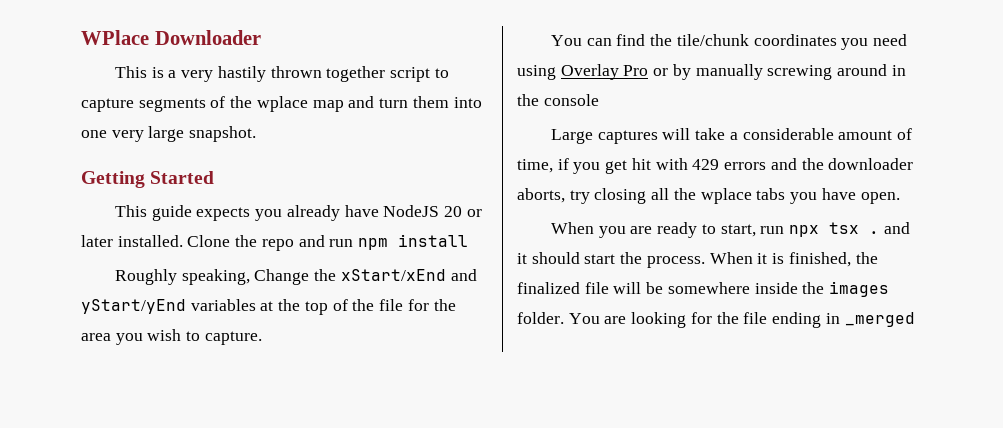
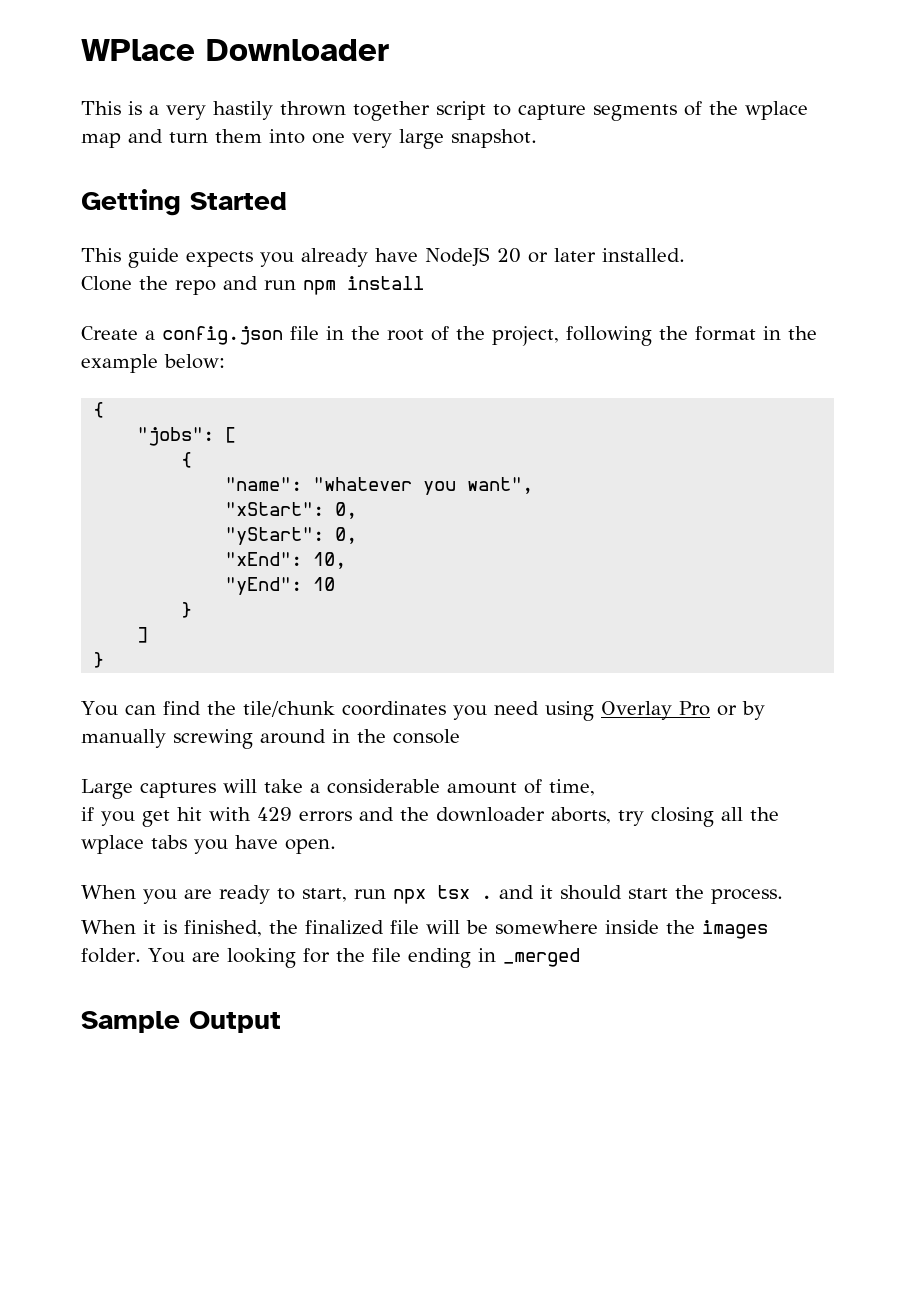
(183, 241) none -> (685, 255) //
[115,269,477,285] [81,299,456,315] [81,329,262,345] Roughly speaking, Change the xStart/xEnd and yStart/yEnd variables at the top of the file for the area you wish to capture. -> [81,326,817,346] [81,354,225,373] [93,402,105,418] [137,427,237,446] [181,452,193,468] [225,477,534,495] [225,502,358,519] [225,527,358,545] [225,552,347,569] [225,577,336,595] [181,602,193,618] [137,627,149,643] [93,652,105,668] Create a config.json file in the root of the project, following the format in the example below: // { // "jobs": [ // { // "name": "whatever you want", // "xStart": 0, // "yStart": 0, // "xEnd": 10, // "yEnd": 10 // } // ] // }
(553, 166) none -> (595, 787) //
(705, 262) none -> (783, 896) //
(915, 319) none -> [81,1011,281,1033] // Sample Output

